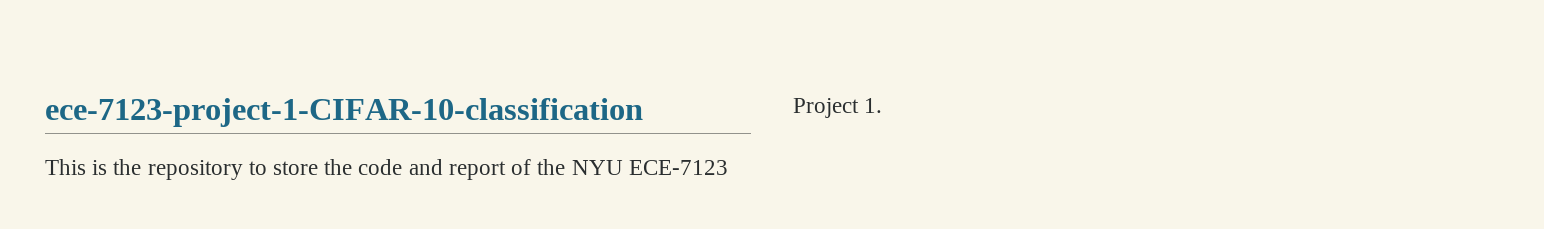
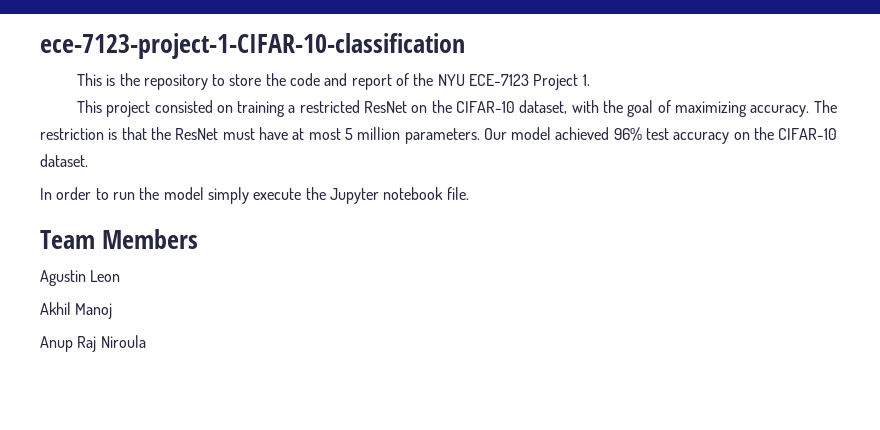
(883, 105) none -> [76,100,837,117] [40,127,838,144] [40,154,88,167] [40,187,469,204] [40,229,198,249] [40,270,121,286] [40,302,113,319] [40,335,146,352] // This project consisted on training a restricted ResNet on the CIFAR-10 dataset, with the goal of maximizing accuracy. The restriction is that the ResNet must have at most 5 million parameters. Our model achieved 96% test accuracy on the CIFAR-10 dataset. // In order to run the model simply execute the Jupyter notebook file. // Team Members // Agustin Leon // Akhil Manoj // Anup Raj Niroula

